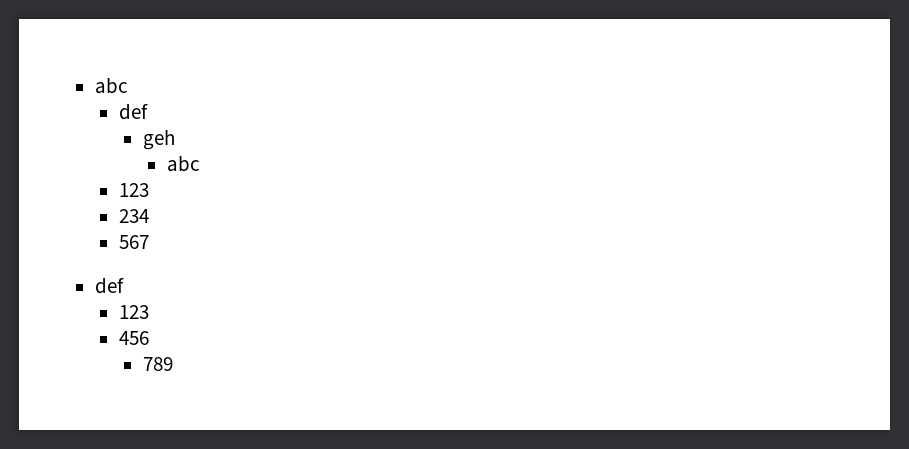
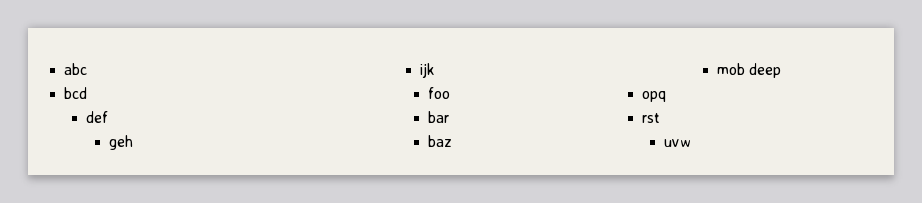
[95,78,129,94] abc -> [64,63,88,75] [64,87,88,99] abc // bcd
[167,156,201,172] [119,183,150,197] [119,209,150,223] [119,235,150,249] [95,278,125,294] [119,305,150,319] [119,331,150,345] [143,357,174,371] abc // 123 // 234 // 567 // def // 123 // 456 // 789 -> [419,63,435,78] [428,87,451,99] [428,111,450,123] [428,135,453,147] [717,63,782,78] [642,91,667,102] [642,113,661,123] [664,139,692,147] ijk // foo // bar // baz // mob deep // opq // rst // uvw

